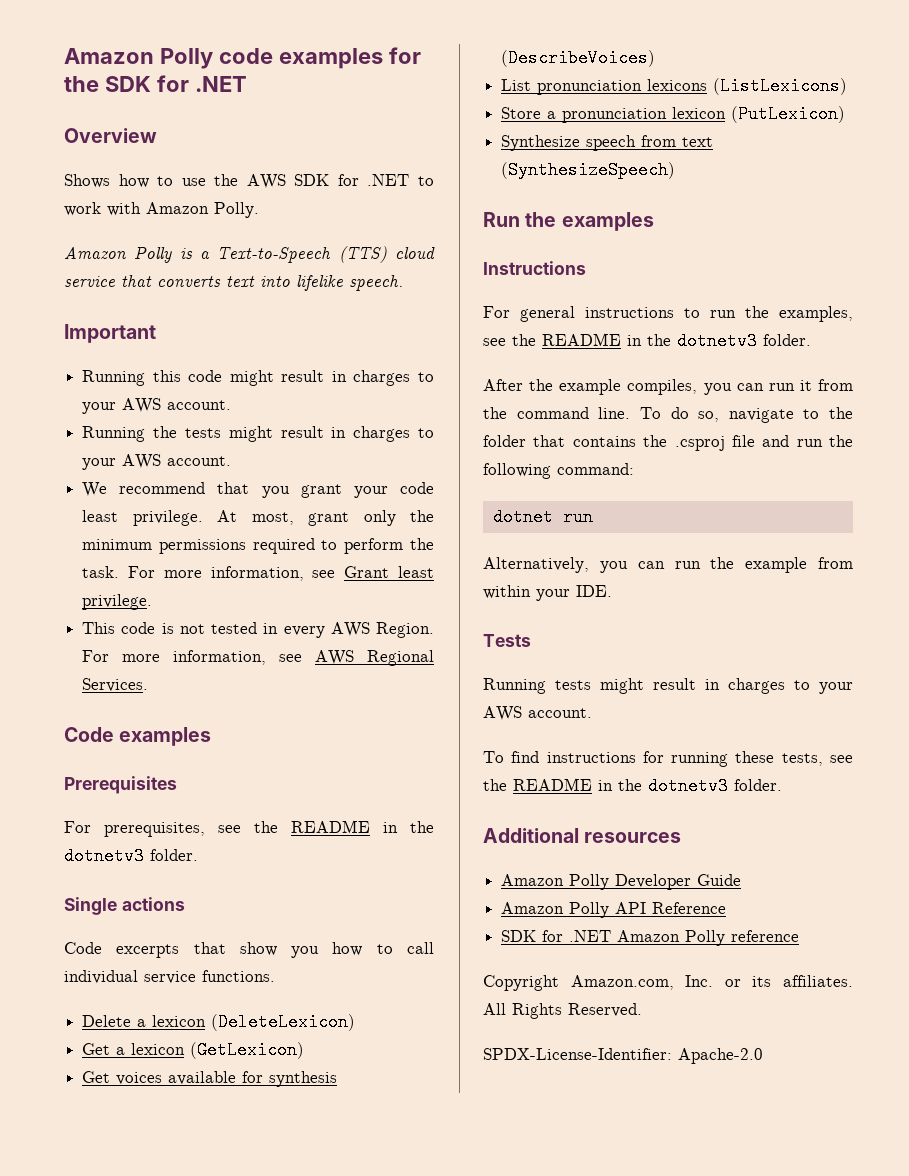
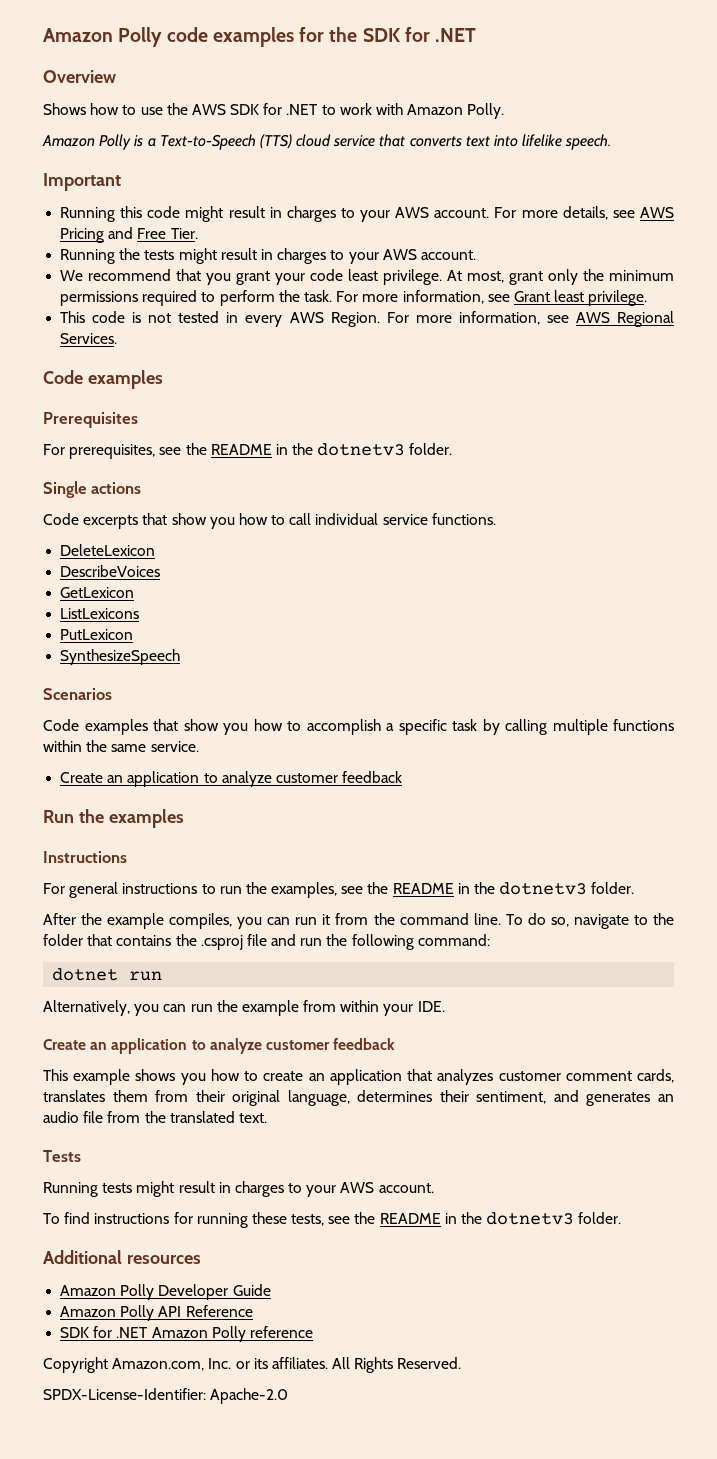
(232, 405) none -> [494,206,674,220] [60,227,198,243] For more details, see AWS Pricing and Free Tier.
[82,1013,356,1031] [82,1041,305,1059] [82,1071,338,1087] [501,49,656,67] [501,77,848,95] [501,105,846,123] [501,135,714,151] [501,161,676,179] Delete a lexicon (DeleteLexicon) // Get a lexicon (GetLexicon) // Get voices available for synthesis (DescribeVoices) // List pronunciation lexicons (ListLexicons) // Store a pronunciation lexicon (PutLexicon) // Synthesize speech from text (SynthesizeSpeech) -> [60,544,156,556] [60,565,161,577] [60,587,135,598] [60,608,140,619] [60,629,134,640] [60,649,181,665] [43,688,112,700] [43,719,674,735] [43,740,199,752] [60,771,403,787] DeleteLexicon // DescribeVoices // GetLexicon // ListLexicons // PutLexicon // SynthesizeSpeech // Scenarios // Code examples that show you how to accomplish a specific task by calling multiple functions within the same service. // Create an application to analyze customer feedback
(612, 591) none -> [43,1038,396,1054] [43,1069,674,1085] [43,1090,674,1106] [43,1111,267,1123] // Create an application to analyze customer feedback // This example shows you how to create an application that analyzes customer comment cards, translates them from their original language, determines their sentiment, and generates an audio file from the translated text.

